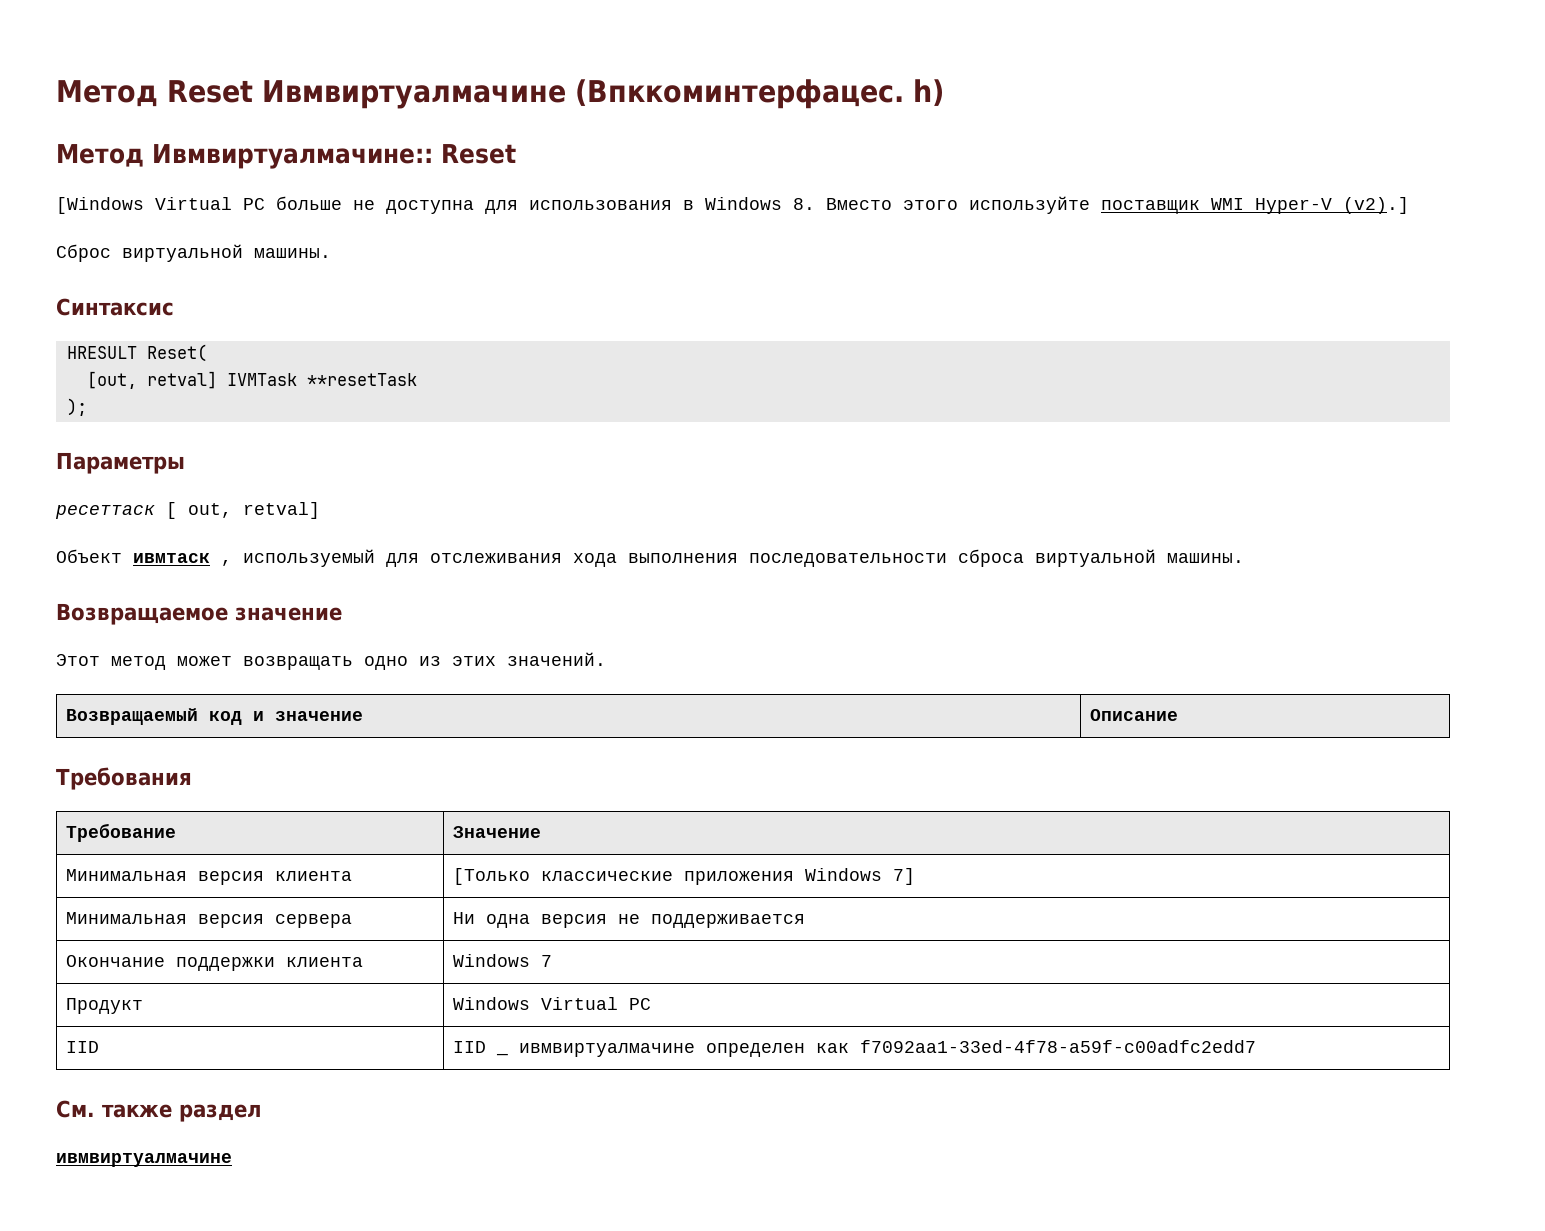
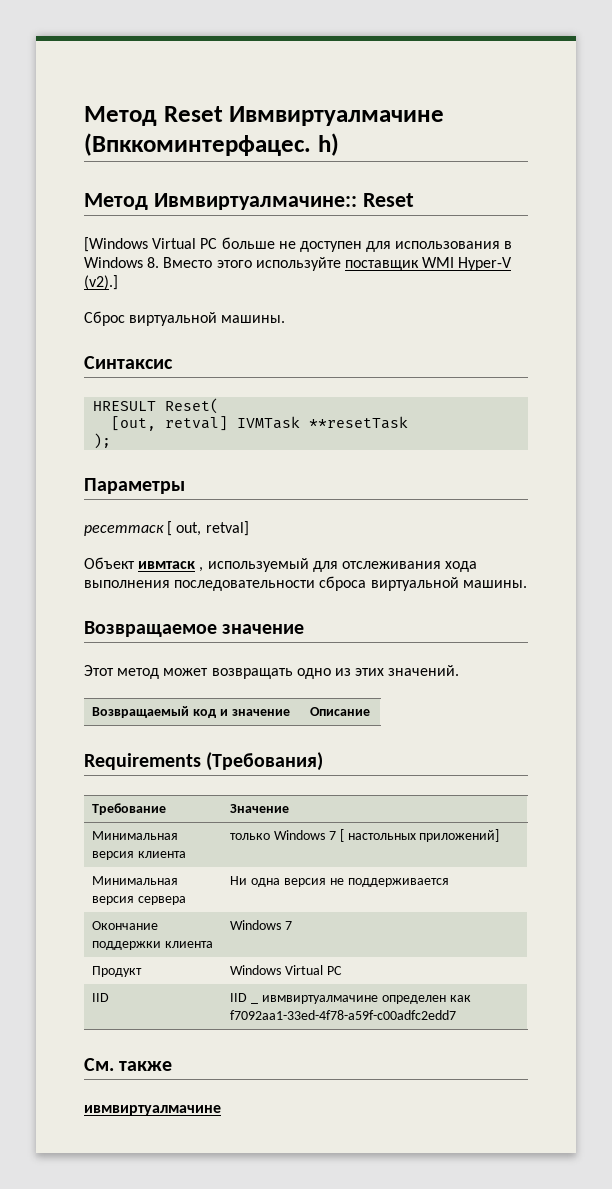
[386,200,474,214] доступна -> [299,241,362,252] доступен
[56,767,192,790] Требования -> [84,752,324,771] Requirements (Требования)
[453,868,916,885] [Только классические приложения Windows 7] -> [230,829,500,842] только Windows 7 [ настольных приложений]
[179,1104,262,1122] раздел -> (173, 1066) none

